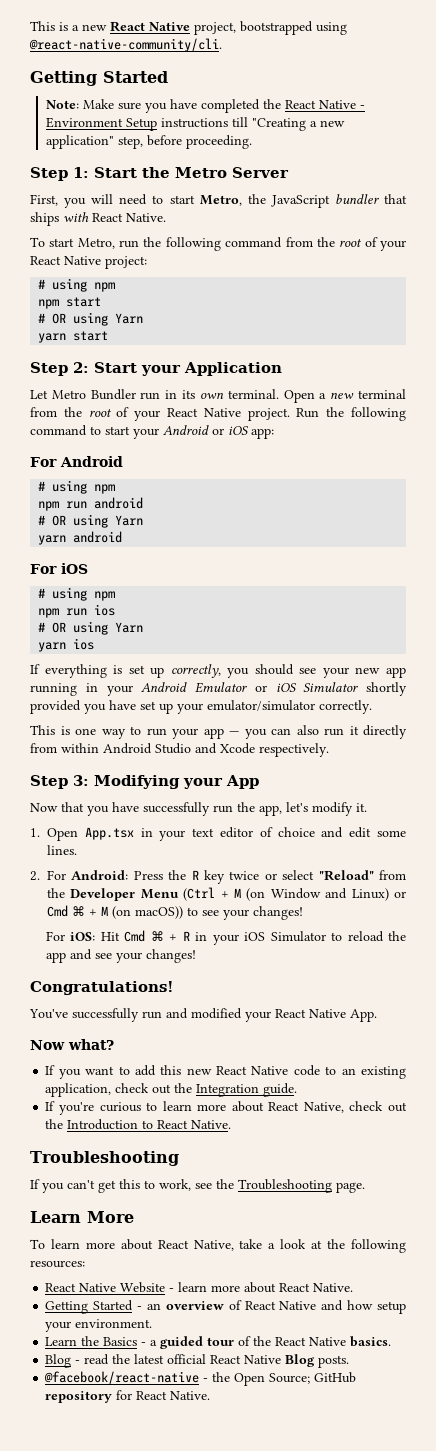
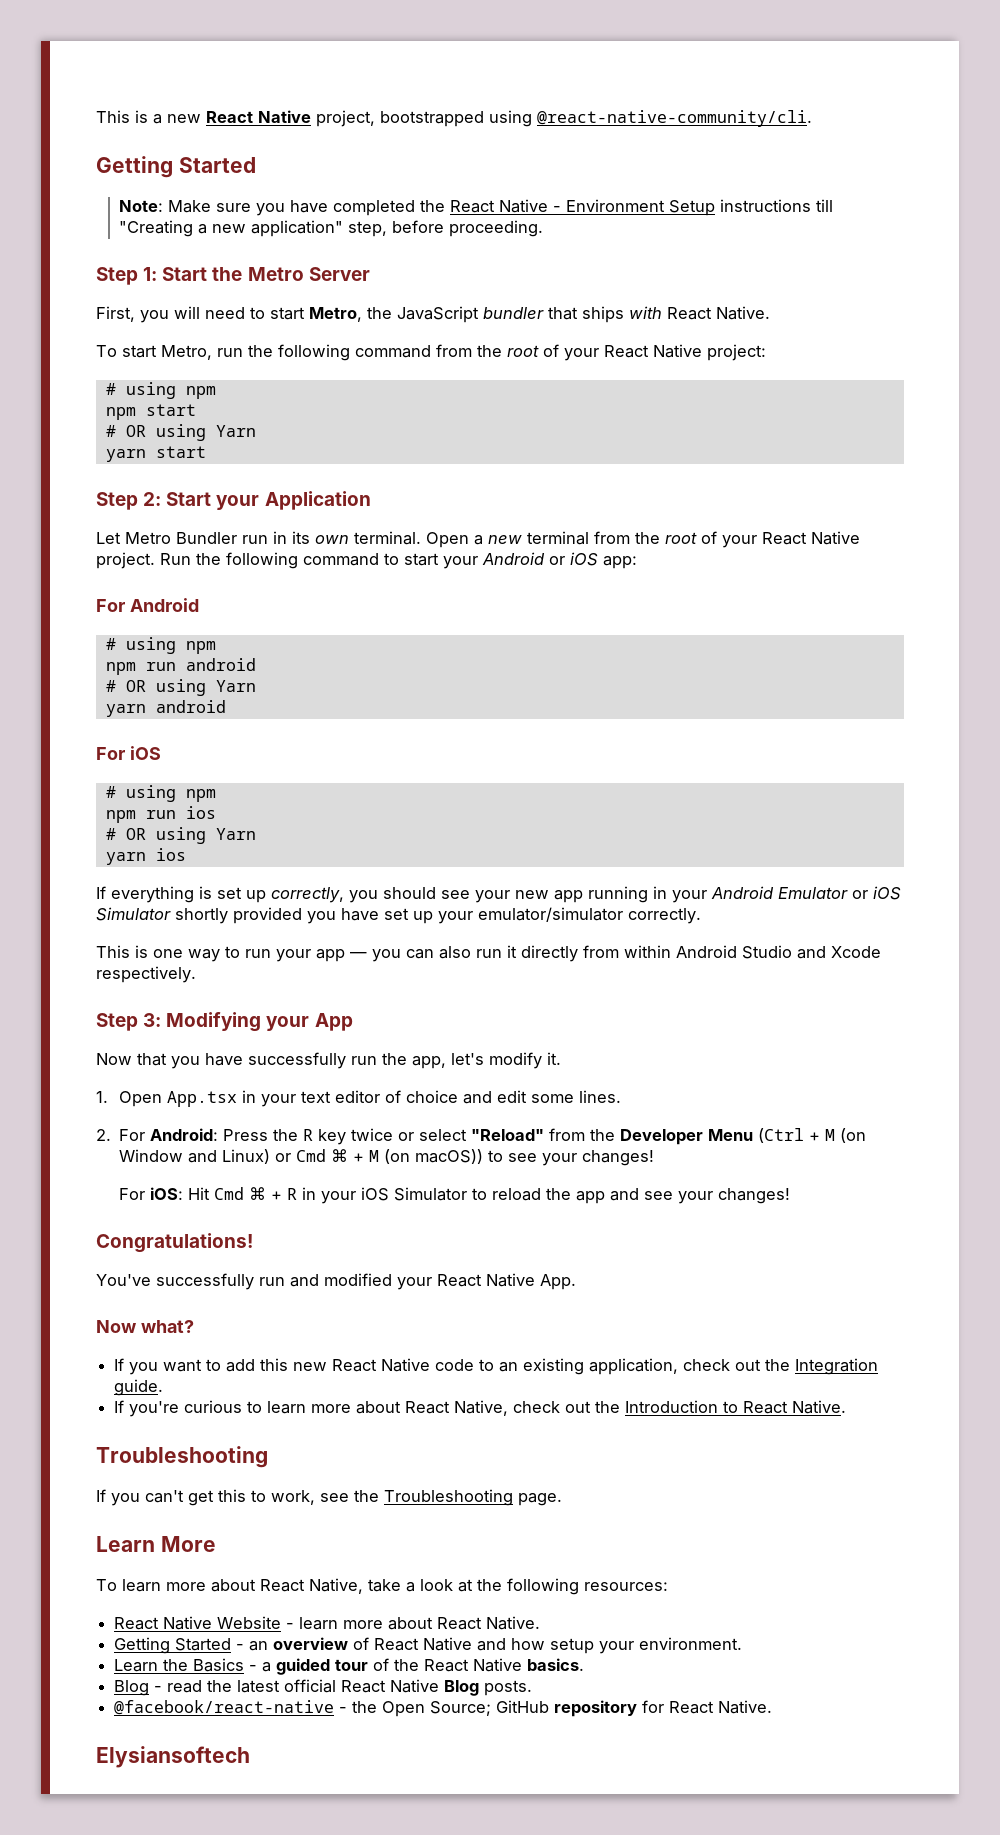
(211, 1395) none -> [96,1746,250,1768] // Elysiansoftech

